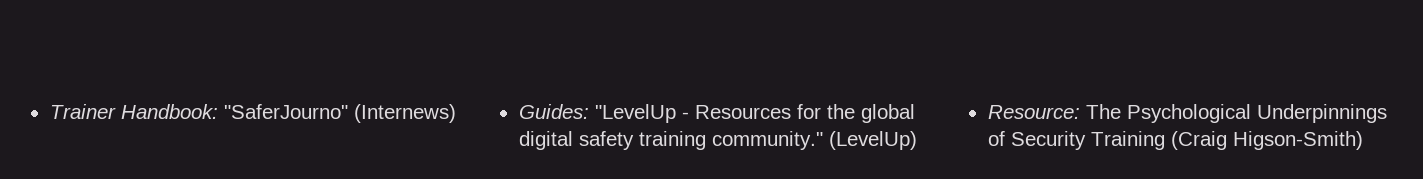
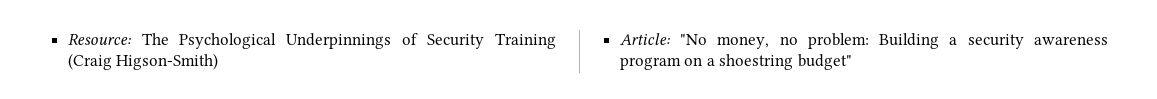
[49,104,456,123] [518,104,915,123] [518,131,917,150] Trainer Handbook: "SaferJourno" (Internews) // Guides: "LevelUp - Resources for the global digital safety training community." (LevelUp) // -> (67, 39) none
(1363, 140) none -> [619,33,1108,49] [619,54,853,70] // Article: "No money, no problem: Building a security awareness program on a shoestring budget"

